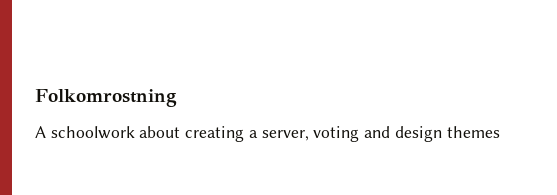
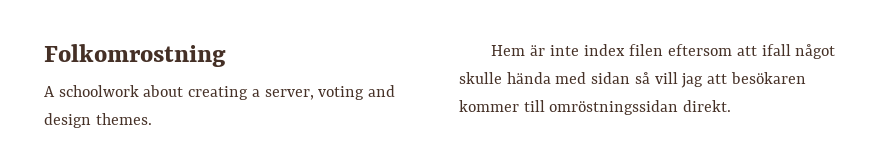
[446,126,500,138] themes -> [95,113,152,125] [491,44,836,59] [459,72,806,88] [459,100,732,115] themes. // Hem är inte index filen eftersom att ifall något skulle hända med sidan så vill jag att besökaren kommer till omröstningssidan direkt.

